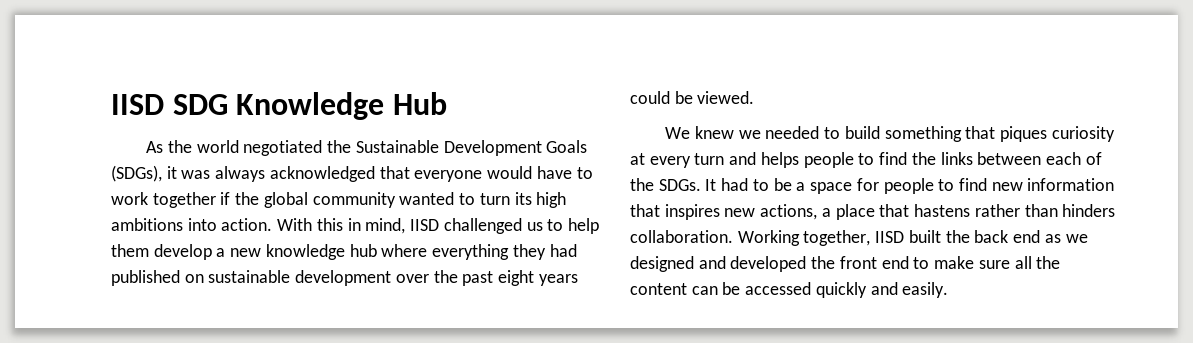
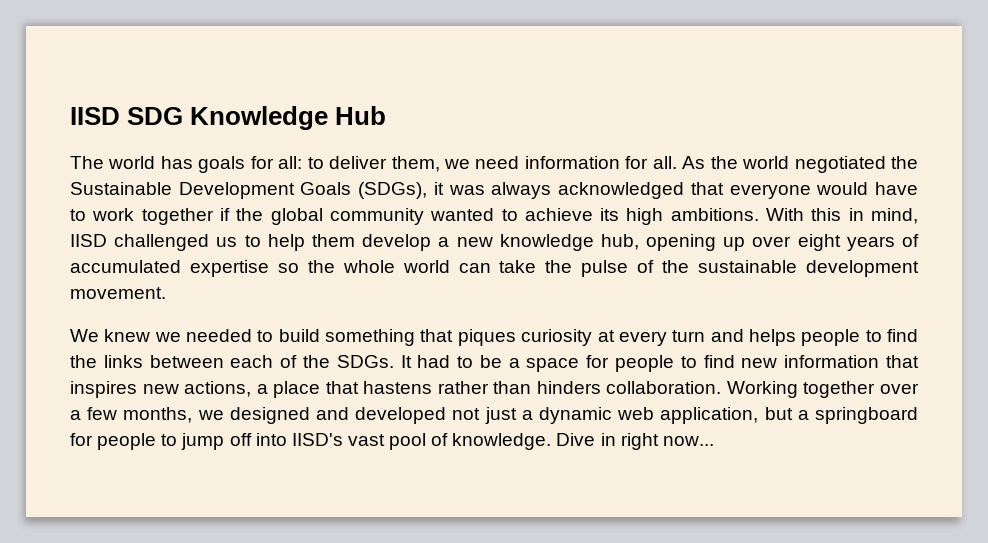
(447, 103) none -> [70,156,677,173] The world has goals for all: to deliver them, we need information for all.
[479,193,510,205] turn -> [524,208,593,221] achieve
[111,218,273,231] ambitions into action. -> [670,208,759,221] ambitions.
[349,244,577,260] [111,270,578,286] [630,91,755,104] hub where everything they had published on sustainable development over the past eight years could be viewed. -> [600,234,919,251] [70,260,919,277] [70,287,166,299] hub, opening up over eight years of accumulated expertise so the whole world can take the pulse of the sustainable development movement.
[803,230,1088,246] [630,256,1061,272] [630,282,949,298] together, IISD built the back end as we designed and developed the front end to make sure all the content can be accessed quickly and easily. -> [803,381,920,398] [70,407,919,424] [70,433,714,450] together over a few months, we designed and developed not just a dynamic web application, but a springboard for people to jump off into IISD's vast pool of knowledge. Dive in right now...

